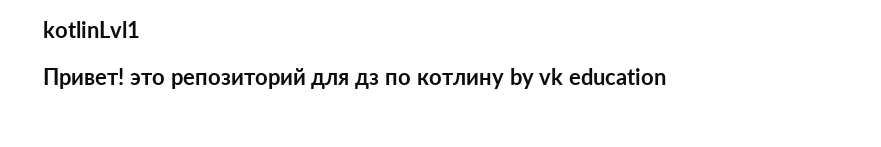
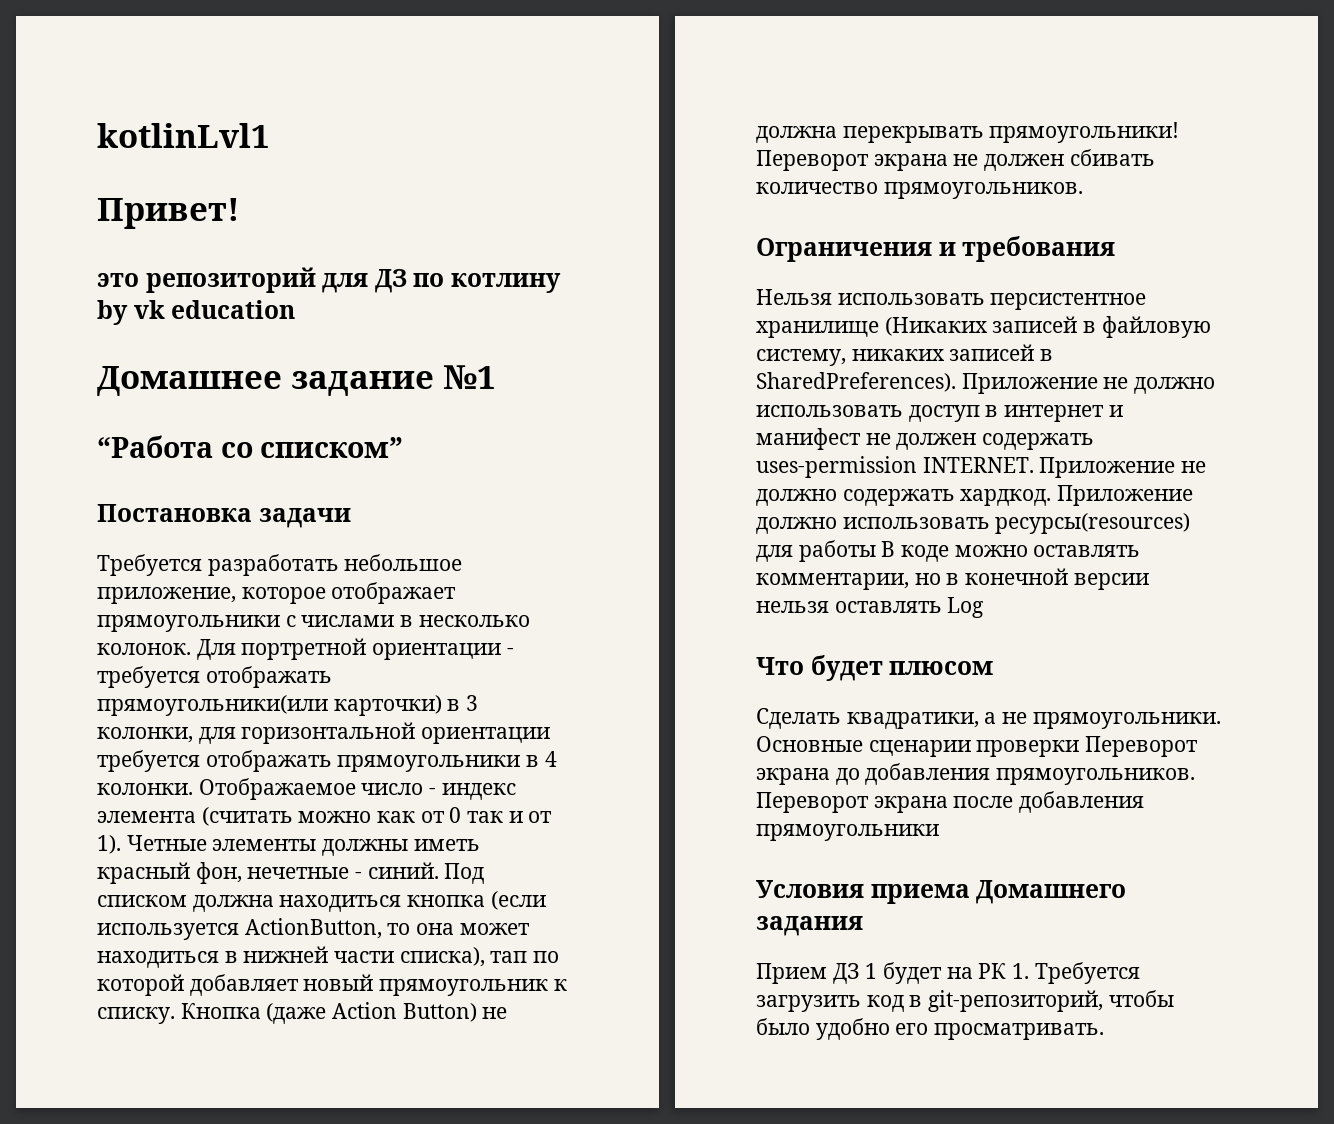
(124, 78) none -> (240, 213) //
[355,73,380,89] дз -> [374,269,407,293] ДЗ
(667, 76) none -> [97,365,495,396] [97,435,404,458] [97,504,351,528] [97,554,463,576] [97,582,457,604] [97,615,530,632] [97,638,514,660] [97,666,332,688] [97,695,479,716] [97,722,551,744] [97,750,557,772] [97,778,516,800] [97,807,553,826] [97,835,480,856] [97,862,485,884] [97,891,546,912] [97,918,530,940] [97,946,560,968] [97,974,567,996] [97,1002,508,1024] [756,122,1180,143] [756,149,1155,171] [756,182,1083,199] [756,236,1116,262] [756,289,1147,310] [756,316,1211,338] [756,344,1054,366] [756,372,1216,394] [756,405,1123,422] [756,428,1095,450] [756,456,1207,478] [756,485,1194,506] [756,513,1191,534] [756,540,1141,562] [756,568,1149,590] [756,597,985,618] [756,655,994,681] [756,708,1221,729] [756,736,1199,757] [756,763,1196,785] [756,791,1145,813] [756,824,939,841] [756,880,1127,904] [756,916,863,936] [756,962,1140,984] [756,990,1174,1012] [756,1018,1105,1040] // Домашнее задание №1 // “Работа со списком” // Постановка задачи // Требуется разработать небольшое приложение, которое отображает прямоугольники с числами в несколько колонок. Для портретной ориентации - требуется отображать прямоугольники(или карточки) в 3 колонки, для горизонтальной ориентации требуется отображать прямоугольники в 4 колонки. Отображаемое число - индекс элемента (считать можно как от 0 так и от 1). Четные элементы должны иметь красный фон, нечетные - синий. Под списком должна находиться кнопка (если используется ActionButton, то она может находиться в нижней части списка), тап по которой добавляет новый прямоугольник к списку. Кнопка (даже Action Button) не должна перекрывать прямоугольники! Переворот экрана не должен сбивать количество прямоугольников. // Ограничения и требования // Нельзя использовать персистентное хранилище (Никаких записей в файловую систему, никаких записей в SharedPreferences). Приложение не должно использовать доступ в интернет и манифест не должен содержать uses-permission INTERNET. Приложение не должно содержать хардкод. Приложение должно использовать ресурсы(resources) для работы В коде можно оставлять комментарии, но в конечной версии нельзя оставлять Log // Что будет плюсом // Сделать квадратики, а не прямоугольники. Основные сценарии проверки Переворот экрана до добавления прямоугольников. Переворот экрана после добавления прямоугольники // Условия приема Домашнего задания // Прием ДЗ 1 будет на РК 1. Требуется загрузить код в git-репозиторий, чтобы было удобно его просматривать.

